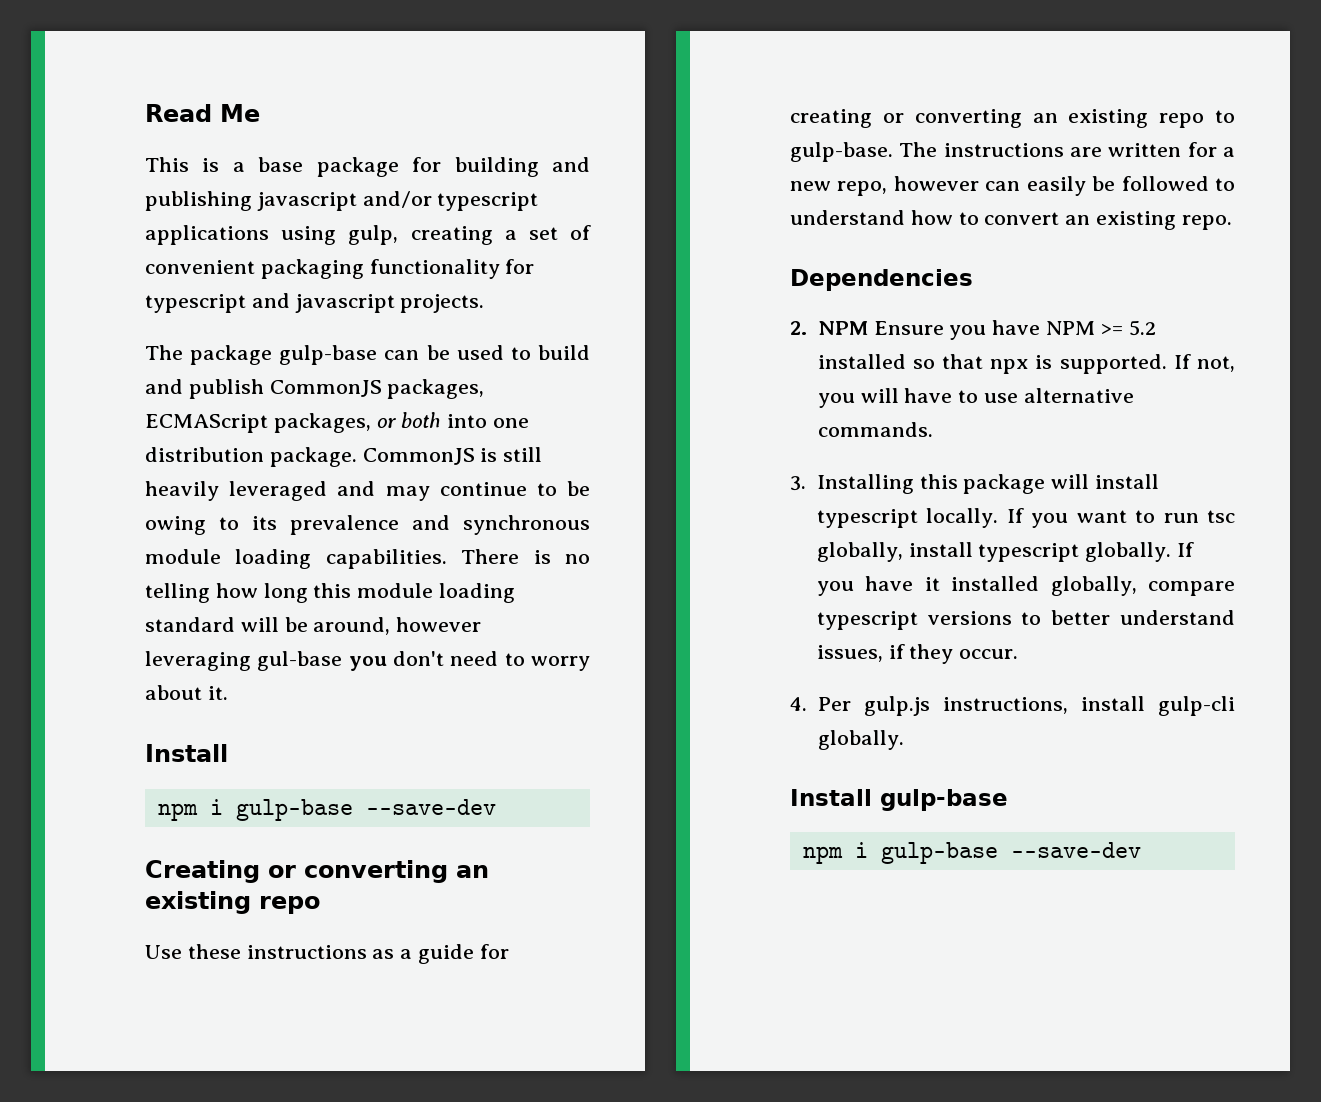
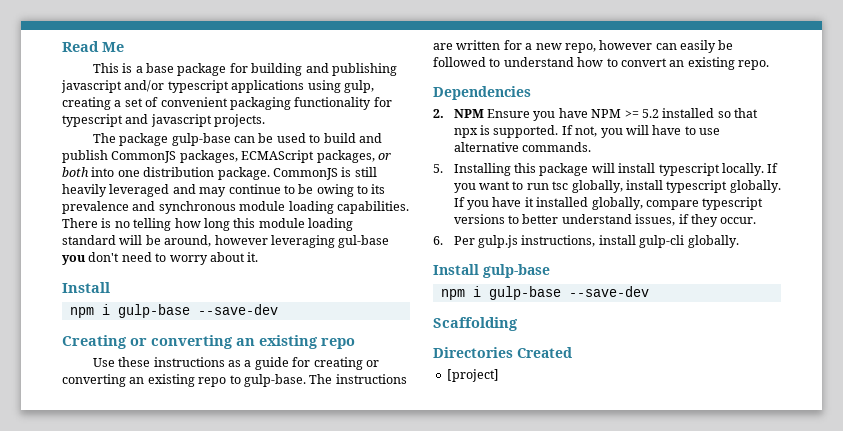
[790,476,806,491] 3. -> [433,164,443,173] 5.
[790,697,807,711] 4. -> [433,236,443,245] 6.
(1141, 850) none -> [433,317,518,331] [433,347,572,358] [446,369,499,382] // Scaffolding // Directories Created // [project]

